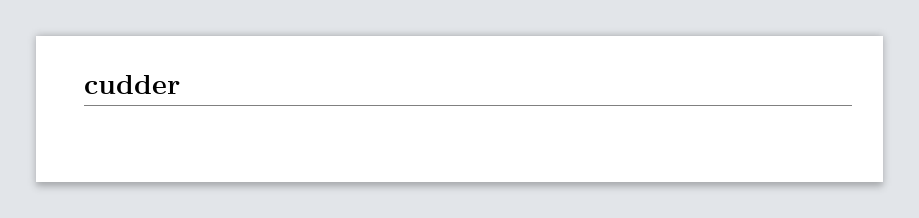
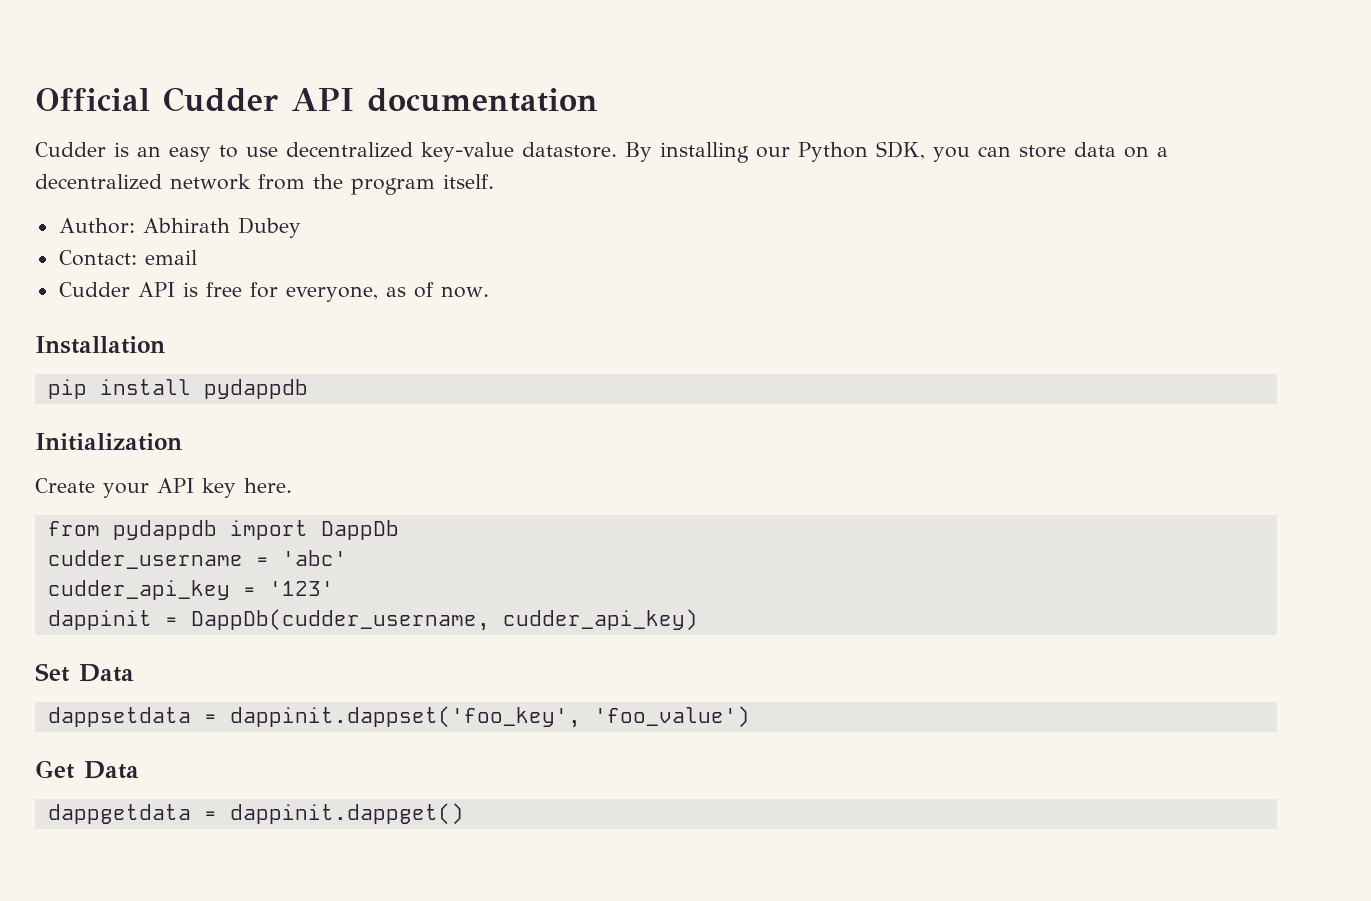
[84,75,180,94] cudder -> [35,87,598,112] [35,141,1168,163] [35,174,494,195] [58,217,301,238] [58,250,197,266] [58,282,489,302] [35,336,165,354] [47,379,308,399] [35,433,182,451] [35,478,292,498] [47,520,399,540] [47,550,347,569] [47,580,334,600] [47,609,698,631] [35,663,134,682] [47,706,750,728] [35,760,139,779] [47,803,464,825] Official Cudder API documentation // Cudder is an easy to use decentralized key-value datastore. By installing our Python SDK, you can store data on a decentralized network from the program itself. // Author: Abhirath Dubey // Contact: email // Cudder API is free for everyone, as of now. // Installation // pip install pydappdb // Initialization // Create your API key here. // from pydappdb import DappDb // cudder_username = 'abc' // cudder_api_key = '123' // dappinit = DappDb(cudder_username, cudder_api_key) // Set Data // dappsetdata = dappinit.dappset('foo_key', 'foo_value') // Get Data // dappgetdata = dappinit.dappget()

